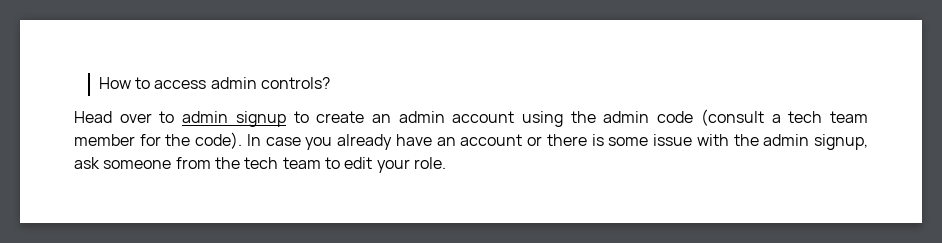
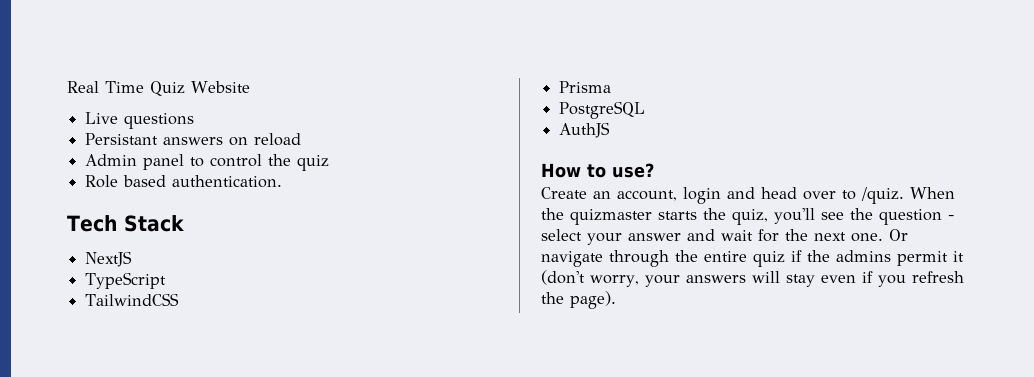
[98,77,331,89] [74,109,869,127] [74,132,868,150] [74,157,446,173] How to access admin controls? // Head over to admin signup to create an admin account using the admin code (consult a tech team member for the code). In case you already have an account or there is some issue with the admin signup, ask someone from the tech team to edit your role. -> [67,81,250,96] [85,112,195,129] [85,133,302,146] [85,154,330,171] [85,175,283,188] [67,215,184,232] [85,251,133,267] [85,272,167,289] [85,293,180,306] [559,81,612,93] [559,101,646,119] [559,122,611,138] [541,163,654,178] [541,187,955,204] [541,208,954,225] [541,229,908,245] [541,250,964,267] [541,270,964,287] [541,291,616,309] Real Time Quiz Website // Live questions // Persistant answers on reload // Admin panel to control the quiz // Role based authentication. // Tech Stack // NextJS // TypeScript // TailwindCSS // Prisma // PostgreSQL // AuthJS // How to use? // Create an account, login and head over to /quiz. When the quizmaster starts the quiz, you'll see the question - select your answer and wait for the next one. Or navigate through the entire quiz if the admins permit it (don't worry, your answers will stay even if you refresh the page).

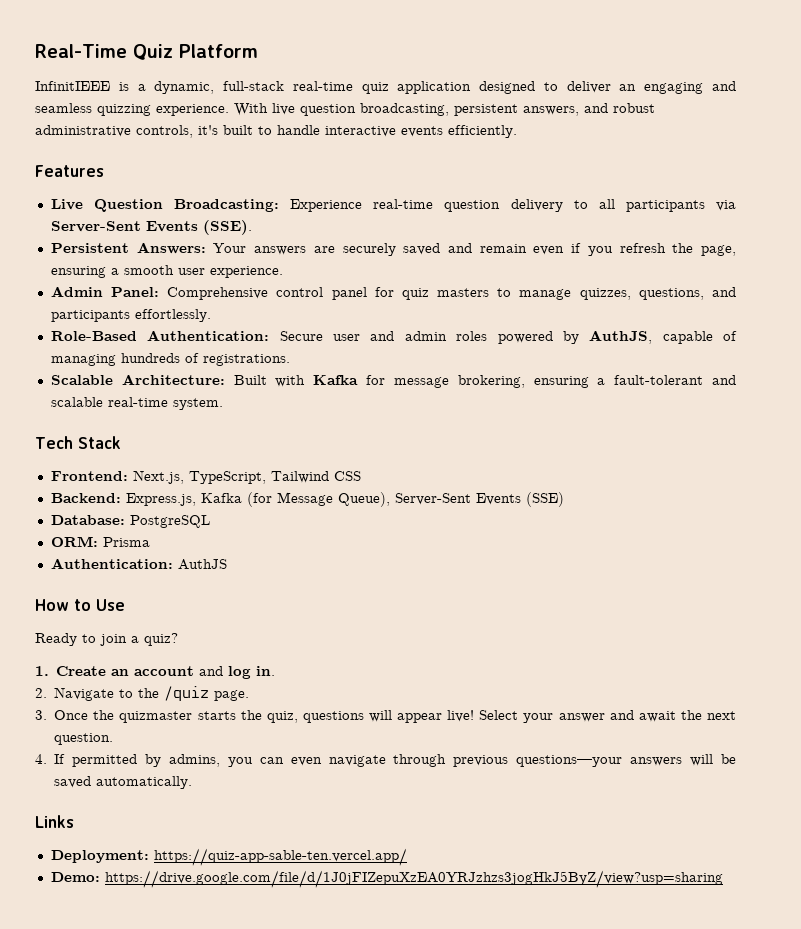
[67,81,250,96] [85,112,195,129] [85,133,302,146] [85,154,330,171] [85,175,283,188] [67,215,184,232] [85,251,133,267] [85,272,167,289] [85,293,180,306] Real Time Quiz Website // Live questions // Persistant answers on reload // Admin panel to control the quiz // Role based authentication. // Tech Stack // NextJS // TypeScript // TailwindCSS // -> [35,44,258,60] [35,81,736,94] [35,103,655,116] [35,125,517,138] [35,165,104,177] [50,199,737,212] [50,220,252,235] [50,242,737,256] [50,265,283,278] [50,286,737,300] [50,309,211,322] [50,330,737,344] [50,353,290,366] [50,374,737,388] [50,397,223,410] [35,436,121,449] [50,470,361,484] [50,492,564,507] [50,515,210,528] [50,536,98,547] Real-Time Quiz Platform // InfinitIEEE is a dynamic, full-stack real-time quiz application designed to deliver an engaging and seamless quizzing experience. With live question broadcasting, persistent answers, and robust administrative controls, it's built to handle interactive events efficiently. // Features // Live Question Broadcasting: Experience real-time question delivery to all participants via Server-Sent Events (SSE). // Persistent Answers: Your answers are securely saved and remain even if you refresh the page, ensuring a smooth user experience. // Admin Panel: Comprehensive control panel for quiz masters to manage quizzes, questions, and participants effortlessly. // Role-Based Authentication: Secure user and admin roles powered by AuthJS, capable of managing hundreds of registrations. // Scalable Architecture: Built with Kafka for message brokering, ensuring a fault-tolerant and scalable real-time system. // Tech Stack // Frontend: Next.js, TypeScript, Tailwind CSS // Backend: Express.js, Kafka (for Message Queue), Server-Sent Events (SSE) // Database: PostgreSQL // ORM:
[559,101,646,119] PostgreSQL // -> [50,558,173,569] Authentication:
[612,163,654,178] [541,187,955,204] use? // Create an account, login and head over to /quiz. When -> [96,599,125,611] [35,633,178,646] [35,666,276,679] [35,686,250,701] [35,710,89,720] Use // Ready to join a quiz? // 1. Create an account and log in. // 2. Navigate to the /quiz page. // 3. Once
[774,208,954,225] [541,229,908,245] [541,250,964,267] [541,270,964,287] [541,291,616,309] you'll see the question - select your answer and wait for the next one. Or navigate through the entire quiz if the admins permit it (don't worry, your answers will stay even if you refresh the page). -> [302,710,736,723] [54,733,114,745] [35,754,736,767] [54,776,193,789] [35,815,74,828] [50,848,407,866] [50,870,723,888] questions will appear live! Select your answer and await the next question. // 4. If permitted by admins, you can even navigate through previous questions—your answers will be saved automatically. // Links // Deployment: https://quiz-app-sable-ten.vercel.app/ // Demo: https://drive.google.com/file/d/1J0jFIZepuXzEA0YRJzhzs3jogHkJ5ByZ/view?usp=sharing

